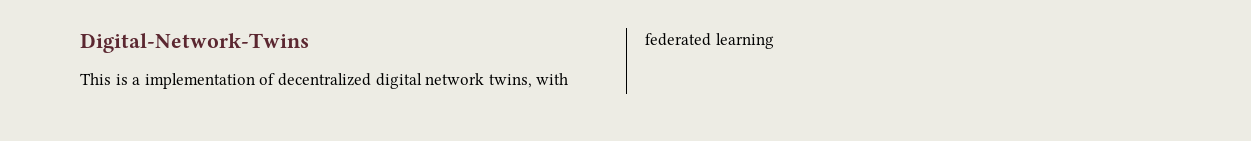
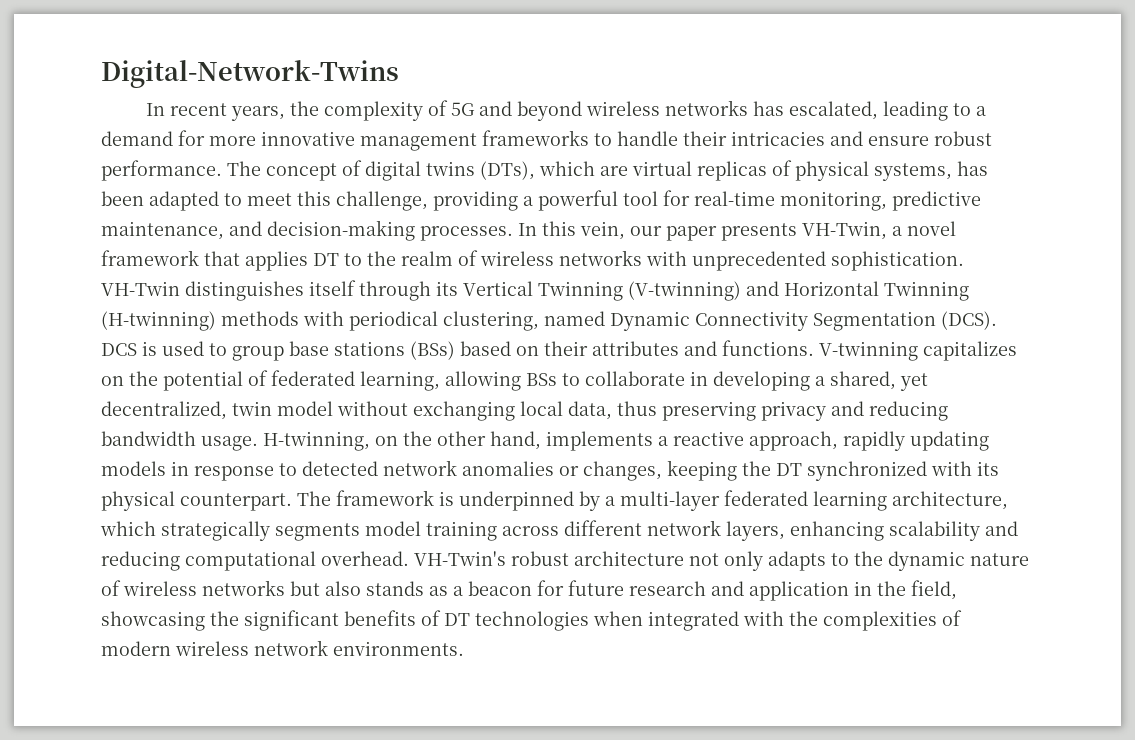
[80,73,569,89] [645,33,774,49] This is a implementation of decentralized digital network twins, with federated learning -> [145,100,986,121] [101,130,992,151] [101,160,988,181] [101,190,981,211] [101,220,956,241] [101,250,964,271] [101,280,969,301] [101,311,997,331] [101,340,1017,361] [101,370,928,391] [101,401,948,421] [101,431,989,451] [101,460,999,481] [101,490,1008,511] [100,520,1018,541] [101,551,1029,571] [101,580,957,601] [101,610,962,631] [101,640,464,656] In recent years, the complexity of 5G and beyond wireless networks has escalated, leading to a demand for more innovative management frameworks to handle their intricacies and ensure robust performance. The concept of digital twins (DTs), which are virtual replicas of physical systems, has been adapted to meet this challenge, providing a powerful tool for real-time monitoring, predictive maintenance, and decision-making processes. In this vein, our paper presents VH-Twin, a novel framework that applies DT to the realm of wireless networks with unprecedented sophistication. VH-Twin distinguishes itself through its Vertical Twinning (V-twinning) and Horizontal Twinning (H-twinning) methods with periodical clustering, named Dynamic Connectivity Segmentation (DCS). DCS is used to group base stations (BSs) based on their attributes and functions. V-twinning capitalizes on the potential of federated learning, allowing BSs to collaborate in developing a shared, yet decentralized, twin model without exchanging local data, thus preserving privacy and reducing bandwidth usage. H-twinning, on the other hand, implements a reactive approach, rapidly updating models in response to detected network anomalies or changes, keeping the DT synchronized with its physical counterpart. The framework is underpinned by a multi-layer federated learning architecture, which strategically segments model training across different network layers, enhancing scalability and reducing computational overhead. VH-Twin's robust architecture not only adapts to the dynamic nature of wireless networks but also stands as a beacon for future research and application in the field, showcasing the significant benefits of DT technologies when integrated with the complexities of modern wireless network environments.

